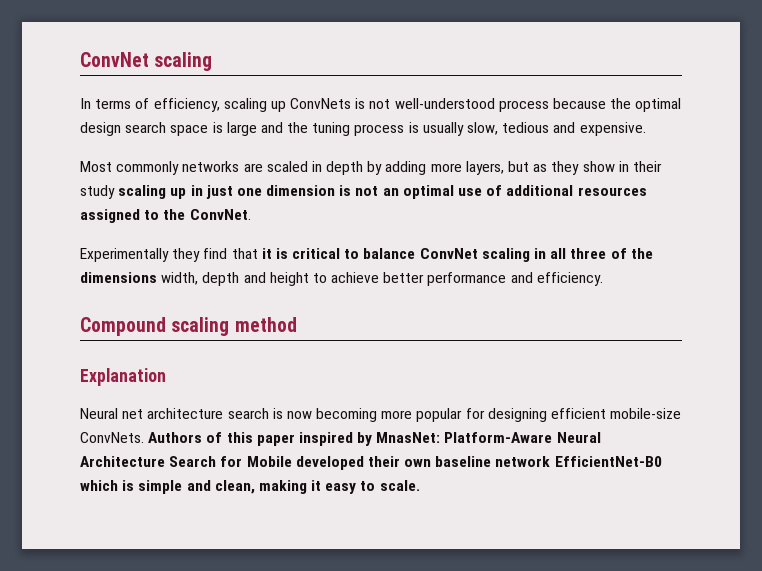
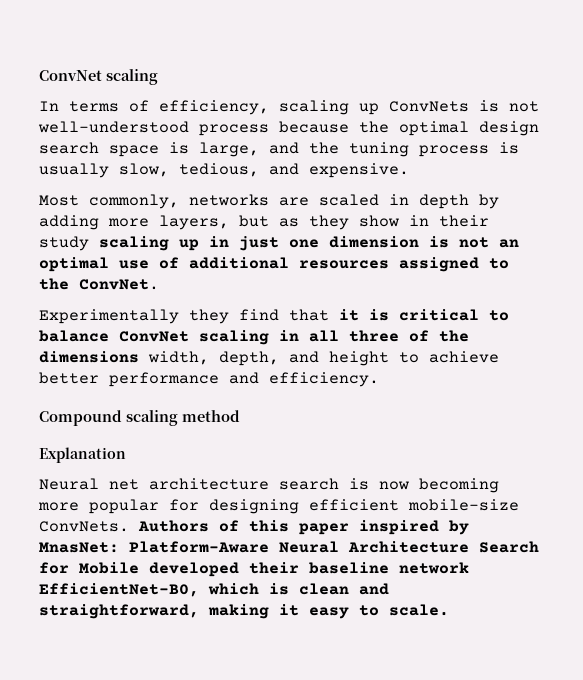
[226,122,257,136] large -> [199,142,259,157] large,
[502,122,550,133] tedious -> [179,163,259,177] tedious,
[116,161,180,175] commonly -> [89,194,179,209] commonly,
[202,272,240,286] depth -> [219,351,279,366] depth,
[404,459,432,467] own -> (299, 568) none
[554,456,662,467] EfficientNet-B0 -> [39,583,199,597] EfficientNet-B0,
[138,480,255,494] simple and clean, -> [299,583,389,595] [39,604,199,619] clean and straightforward,

